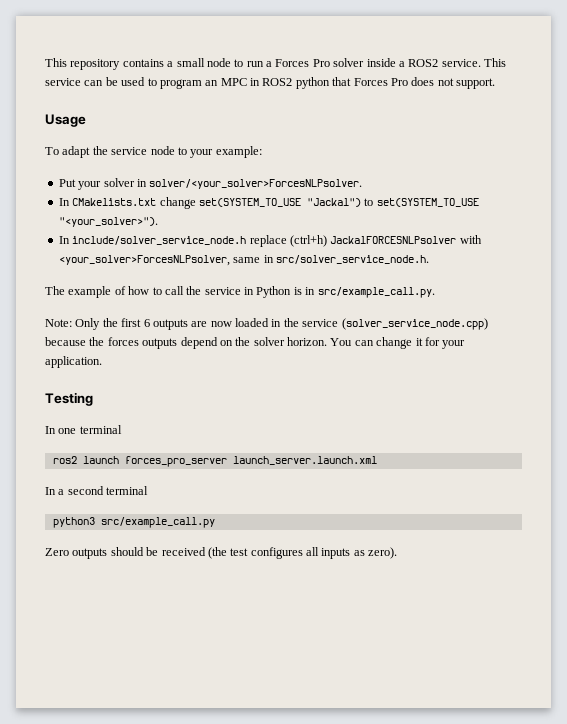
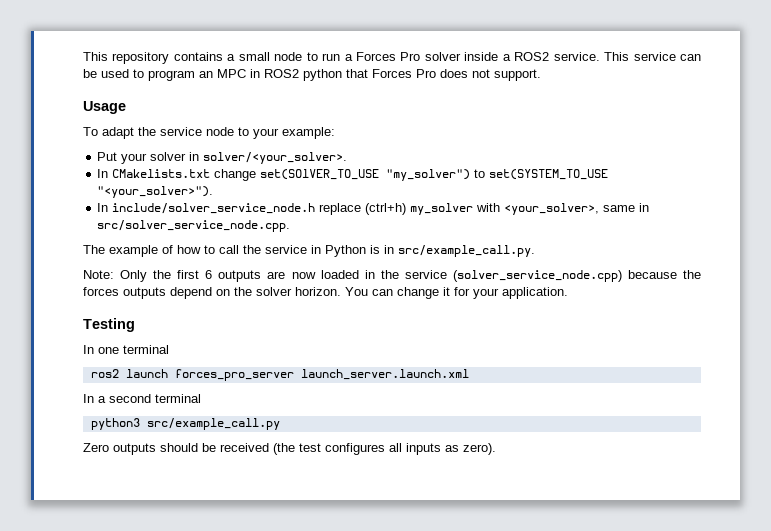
[149,179,363,189] solver/<your_solver>ForcesNLPsolver. -> [203,152,348,164] solver/<your_solver>.
[198,198,361,207] set(SYSTEM_TO_USE "Jackal") -> [260,169,471,181] set(SOlVER_TO_USE "my_solver")
[330,235,482,244] [58,255,230,266] JackalFORCESNLPsolver with <your_solver>ForcesNLPsolver, -> [410,203,600,215] my_solver with <your_solver>,
[275,255,429,264] src/solver_service_node.h. -> [97,220,291,232] src/solver_service_node.cpp.

